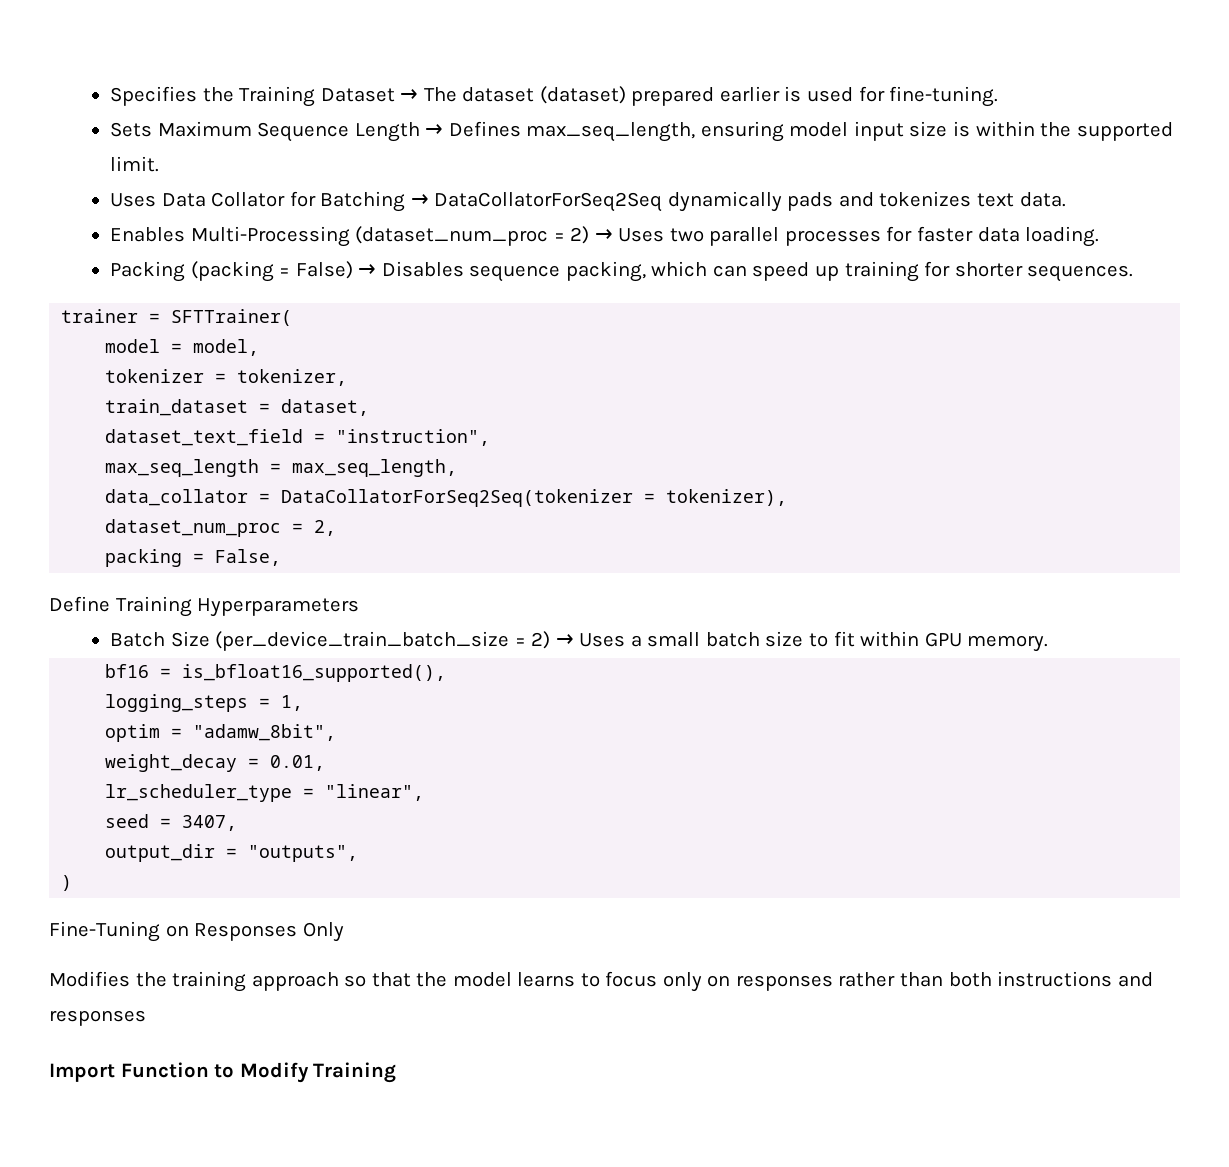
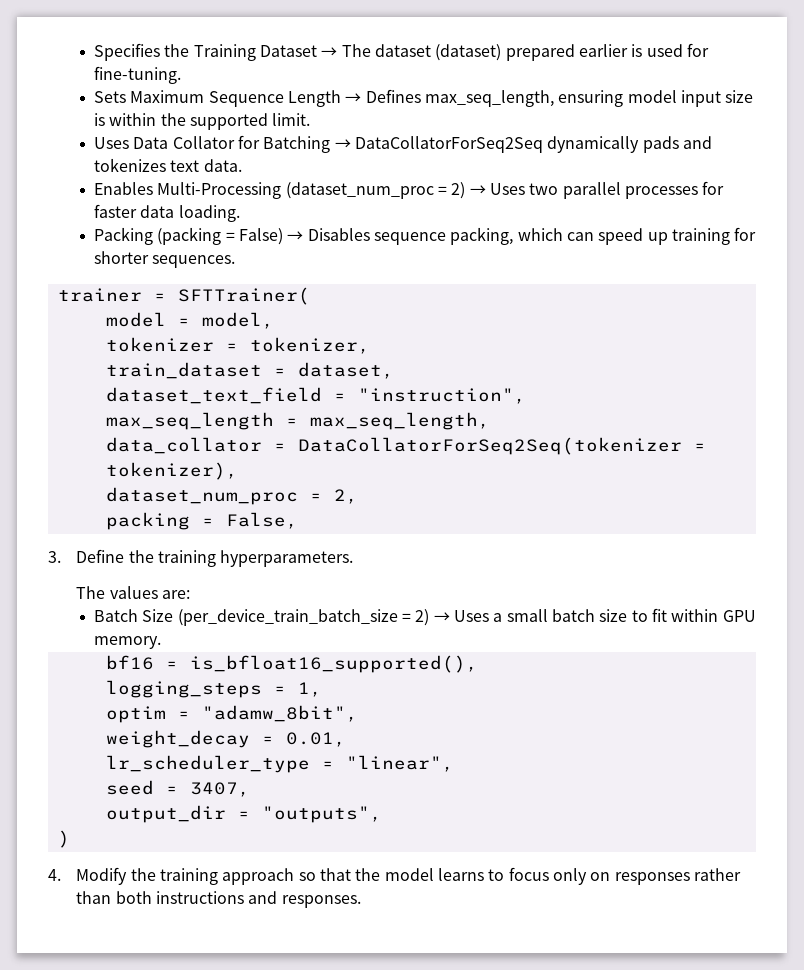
[49,596,360,617] Define Training Hyperparameters -> [48,549,354,567] [76,586,191,599] 3. Define the training hyperparameters. // The values are:
[49,921,344,942] [49,971,130,987] Fine-Tuning on Responses Only // Modifies -> [48,867,128,885] 4. Modify
[49,1010,146,1026] [49,1062,397,1083] responses // Import Function to Modify Training -> [281,895,361,908] responses.

